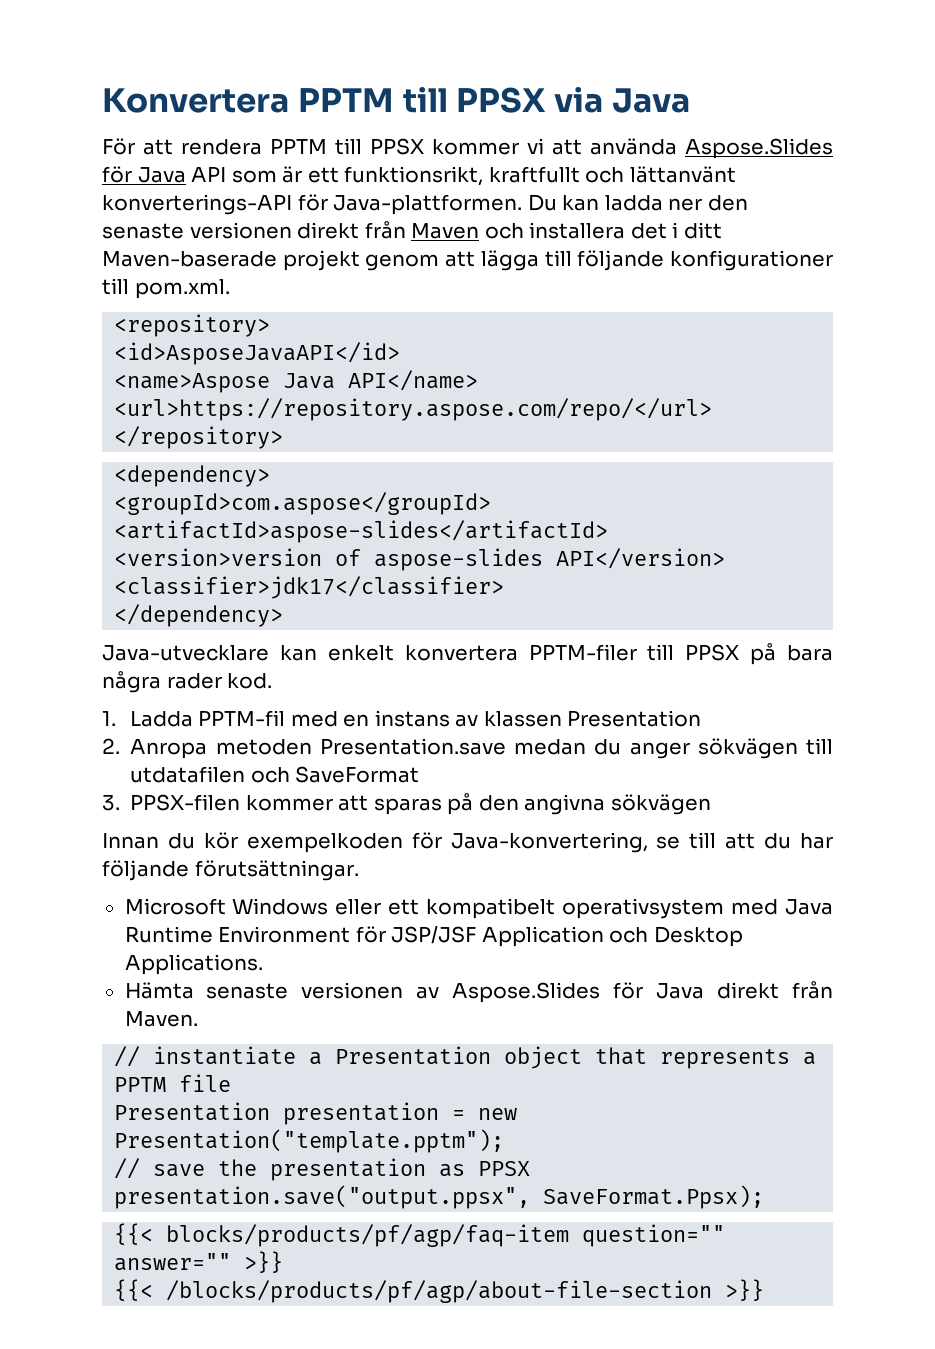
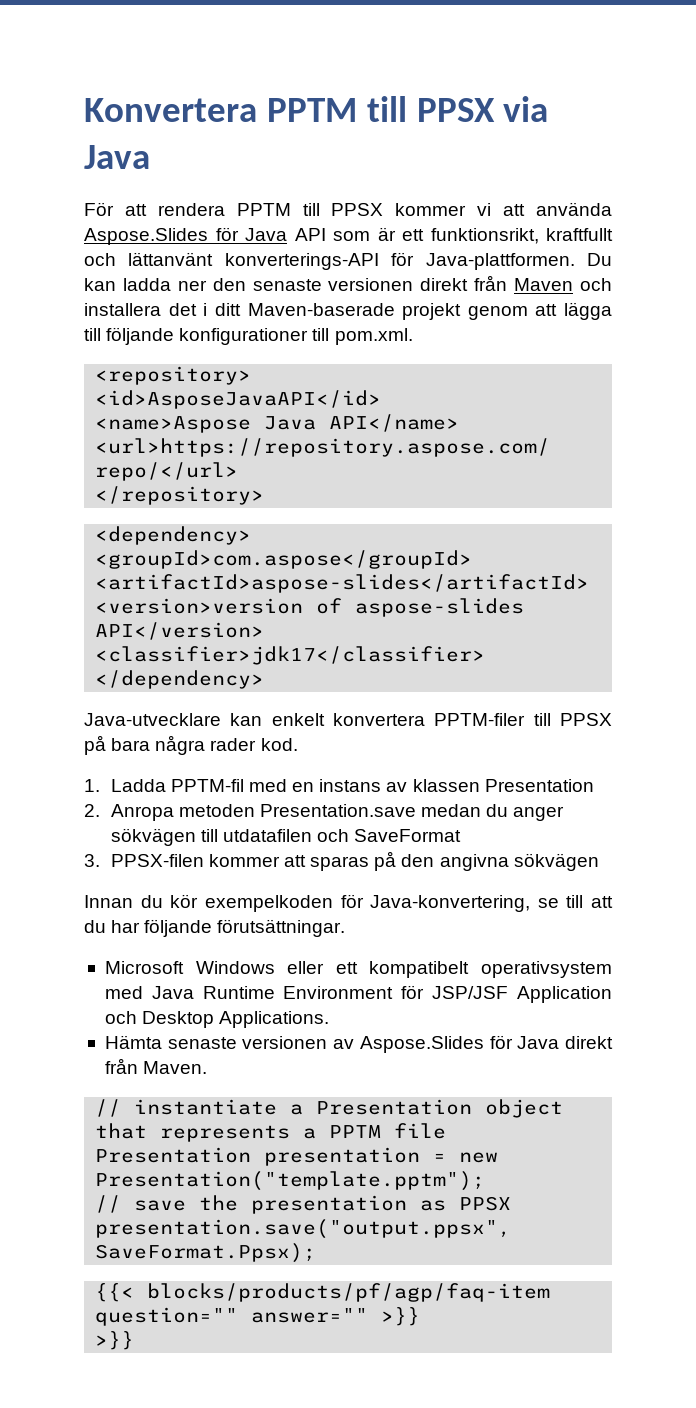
[114,1279,713,1303] {{< /blocks/products/pf/agp/about-file-section -> (421, 1316) none

